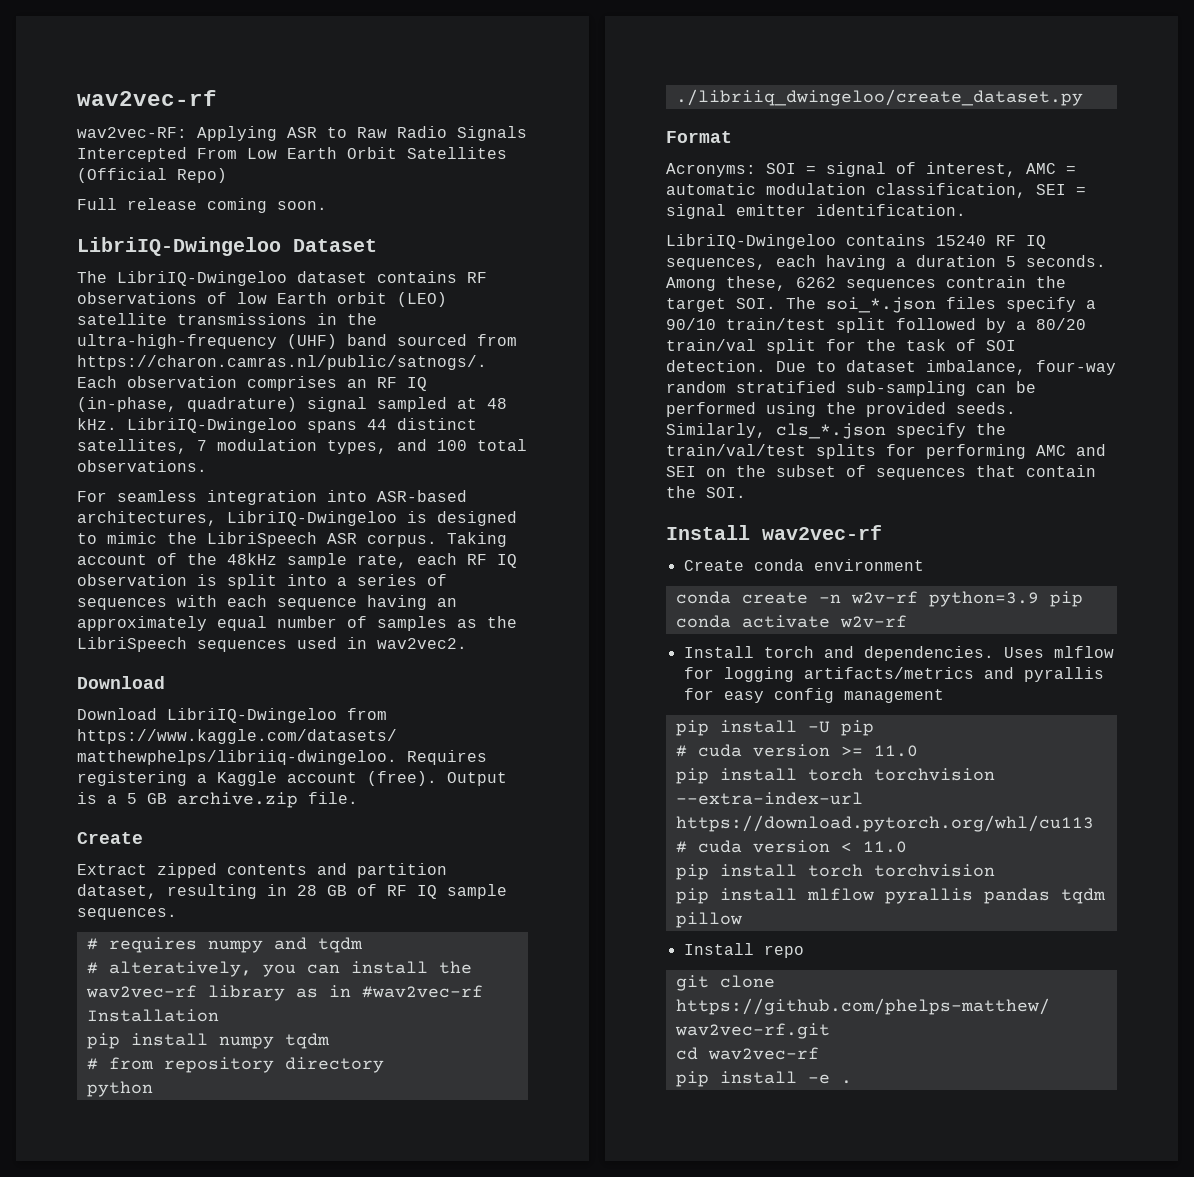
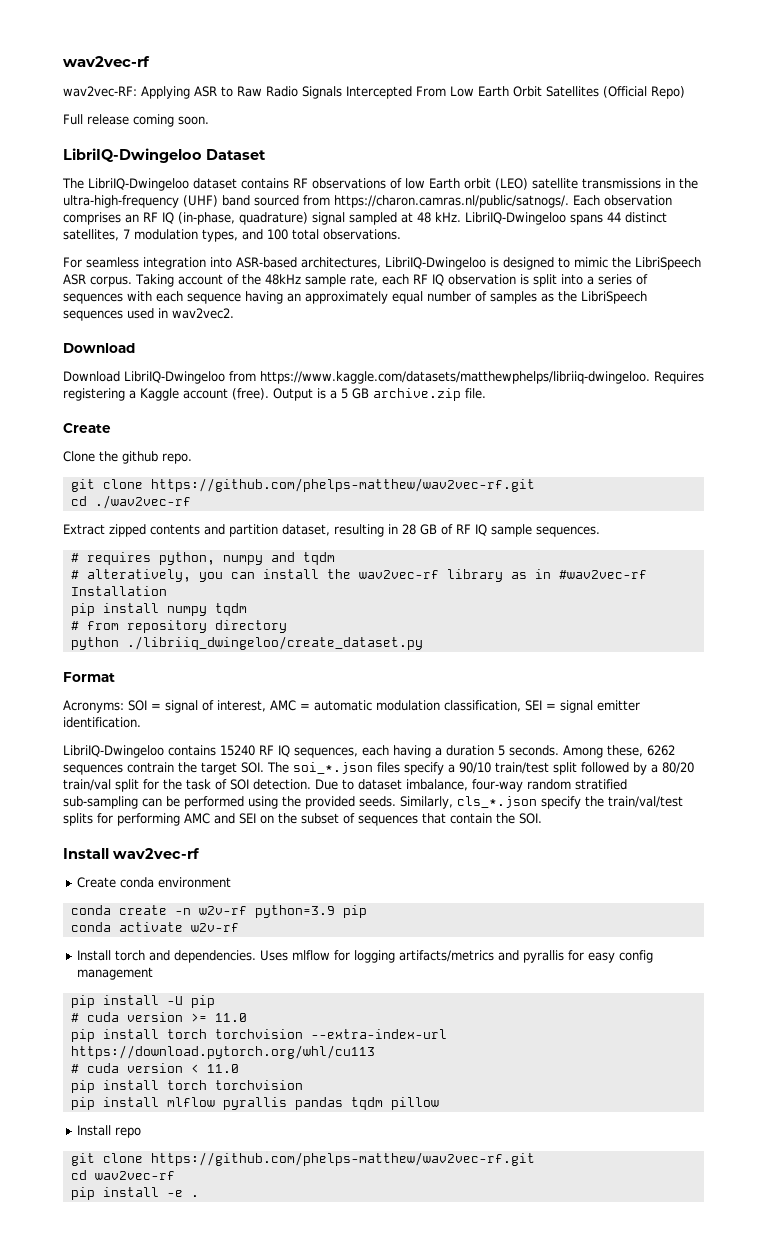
(143, 838) none -> [63,451,192,464] [70,478,535,492] [70,495,191,509] // Clone the github repo. // git clone https://github.com/phelps-matthew/wav2vec-rf.git // cd ./wav2vec-rf
(197, 945) none -> [158,552,215,565] python,

